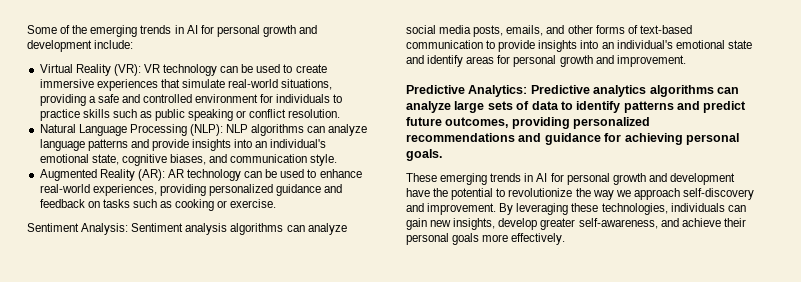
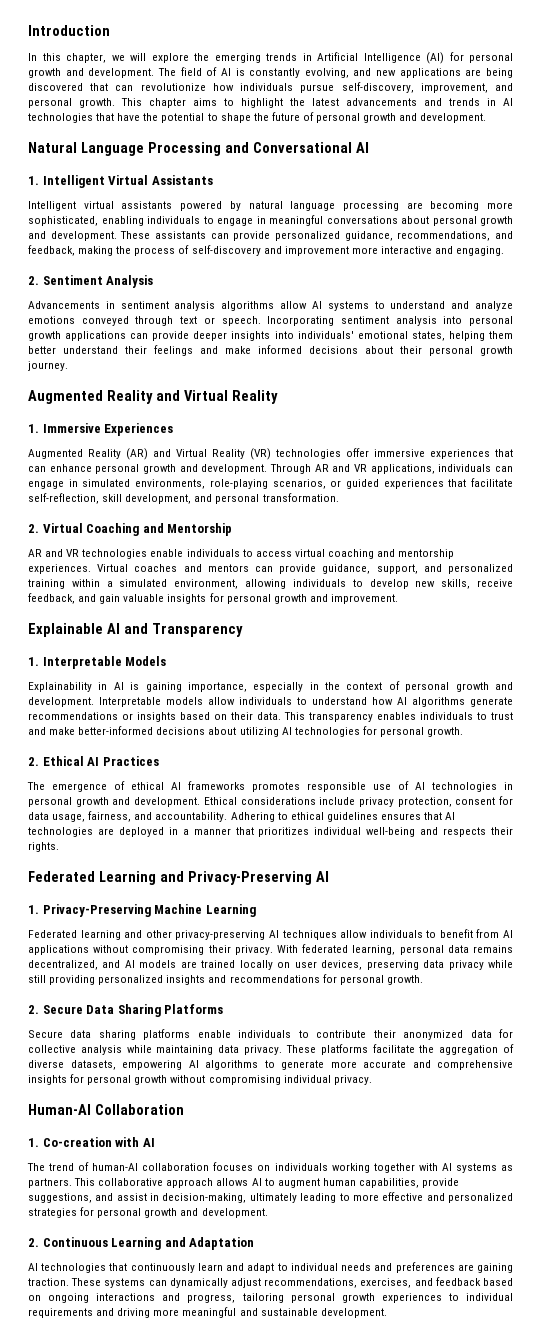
[27,25,71,34] Some of -> [28,25,110,36] [28,53,189,63] Introduction // In this chapter, we will explore
[186,25,318,37] [27,40,134,52] [39,64,327,76] [39,79,333,91] [39,94,343,106] [39,109,341,121] [39,124,368,136] [39,139,327,151] [39,154,338,166] [39,169,362,181] [39,184,343,196] [39,199,277,211] [27,223,347,235] [406,25,692,37] [406,40,752,52] [406,55,495,67] AI for personal growth and development include: // Virtual Reality (VR): VR technology can be used to create immersive experiences that simulate real-world situations, providing a safe and controlled environment for individuals to practice skills such as public speaking or conflict resolution. // Natural Language Processing (NLP): NLP algorithms can analyze language patterns and provide insights into an individual's emotional state, cognitive biases, and communication style. // Augmented Reality (AR): AR technology can be used to enhance real-world experiences, providing personalized guidance and feedback on tasks such as cooking or exercise. // Sentiment Analysis: Sentiment analysis algorithms can analyze social media posts, emails, and other forms of text-based communication to provide insights into an individual's emotional state and identify areas -> [317,52,513,64] [28,67,514,78] [28,82,513,93] [28,98,513,108] [28,112,487,123] [28,142,369,156] [28,175,213,188] [28,201,513,211] [28,215,513,226] [28,231,513,241] [28,245,505,256] [28,275,154,288] [28,301,513,311] [28,316,513,326] [28,331,513,341] [28,345,513,356] [28,361,68,371] [28,390,278,404] [28,423,174,436] [28,448,513,460] [28,464,514,474] [28,478,513,489] [28,493,339,504] [28,523,233,536] [28,549,455,559] [28,564,513,574] [28,579,513,589] [28,593,207,604] Artificial Intelligence (AI) for personal growth and development. The field of AI is constantly evolving, and new applications are being discovered that can revolutionize how individuals pursue self-discovery, improvement, and personal growth. This chapter aims to highlight the latest advancements and trends in AI technologies that have the potential to shape the future of personal growth and development. // Natural Language Processing and Conversational AI // 1. Intelligent Virtual Assistants // Intelligent virtual assistants powered by natural language processing are becoming more sophisticated, enabling individuals to engage in meaningful conversations about personal growth and development. These assistants can provide personalized guidance, recommendations, and feedback, making the process of self-discovery and improvement more interactive and engaging. // 2. Sentiment Analysis // Advancements in sentiment analysis algorithms allow AI systems to understand and analyze emotions conveyed through text or speech. Incorporating sentiment analysis into personal growth applications can provide deeper insights into individuals' emotional states, helping them better understand their feelings and make informed decisions about their personal growth journey. // Augmented Reality and Virtual Reality // 1. Immersive Experiences // Augmented Reality (AR) and Virtual Reality (VR) technologies offer immersive experiences that can enhance personal growth and development. Through AR and VR applications, individuals can engage in simulated environments, role-playing scenarios, or guided experiences that facilitate self-reflection, skill development, and personal transformation. // 2. Virtual Coaching and Mentorship // AR and VR technologies enable individuals to access virtual coaching and mentorship experiences. Virtual coaches and mentors can provide guidance, support, and personalized training within a simulated environment, allowing individuals to develop new skills, receive feedback, and gain valuable insights
[406,85,739,97] [406,101,747,113] [406,117,651,129] [406,133,739,145] [406,149,442,161] [406,173,735,185] [406,188,754,200] [406,203,746,215] [406,218,746,230] [406,233,566,245] Predictive Analytics: Predictive analytics algorithms can analyze large sets of data to identify patterns and predict future outcomes, providing personalized recommendations and guidance for achieving personal goals. // These emerging trends in AI for personal growth and development have the potential to revolutionize the way we approach self-discovery and improvement. By leveraging these technologies, individuals can gain new insights, develop greater self-awareness, and achieve their personal goals more effectively. -> [28,623,243,637] [28,656,167,669] [28,681,513,692] [28,697,513,707] [28,712,513,722] [28,726,464,737] [28,756,159,766] [27,781,513,792] [28,796,513,807] [28,811,456,822] [28,827,513,837] [28,842,59,852] [28,871,329,885] [28,904,256,917] [28,929,513,940] [28,944,513,955] [28,960,513,970] [28,974,423,985] [28,1004,224,1017] [28,1029,513,1040] [28,1044,514,1055] [28,1060,513,1070] [28,1074,372,1085] [28,1104,184,1115] [28,1137,155,1147] [27,1162,514,1173] [28,1178,460,1188] [28,1192,513,1203] [28,1207,268,1218] [28,1237,255,1250] [28,1262,513,1273] [28,1277,513,1288] [28,1293,514,1303] [28,1307,387,1318] Explainable AI and Transparency // 1. Interpretable Models // Explainability in AI is gaining importance, especially in the context of personal growth and development. Interpretable models allow individuals to understand how AI algorithms generate recommendations or insights based on their data. This transparency enables individuals to trust and make better-informed decisions about utilizing AI technologies for personal growth. // 2. Ethical AI Practices // The emergence of ethical AI frameworks promotes responsible use of AI technologies in personal growth and development. Ethical considerations include privacy protection, consent for data usage, fairness, and accountability. Adhering to ethical guidelines ensures that AI technologies are deployed in a manner that prioritizes individual well-being and respects their rights. // Federated Learning and Privacy-Preserving AI // 1. Privacy-Preserving Machine Learning // Federated learning and other privacy-preserving AI techniques allow individuals to benefit from AI applications without compromising their privacy. With federated learning, personal data remains decentralized, and AI models are trained locally on user devices, preserving data privacy while still providing personalized insights and recommendations for personal growth. // 2. Secure Data Sharing Platforms // Secure data sharing platforms enable individuals to contribute their anonymized data for collective analysis while maintaining data privacy. These platforms facilitate the aggregation of diverse datasets, empowering AI algorithms to generate more accurate and comprehensive insights for personal growth without compromising individual privacy. // Human-AI Collaboration // 1. Co-creation with AI // The trend of human-AI collaboration focuses on individuals working together with AI systems as partners. This collaborative approach allows AI to augment human capabilities, provide suggestions, and assist in decision-making, ultimately leading to more effective and personalized strategies for personal growth and development. // 2. Continuous Learning and Adaptation // AI technologies that continuously learn and adapt to individual needs and preferences are gaining traction. These systems can dynamically adjust recommendations, exercises, and feedback based on ongoing interactions and progress, tailoring personal growth experiences to individual requirements and driving more meaningful and sustainable development.

